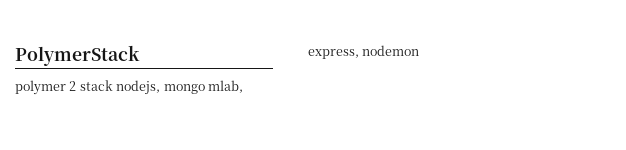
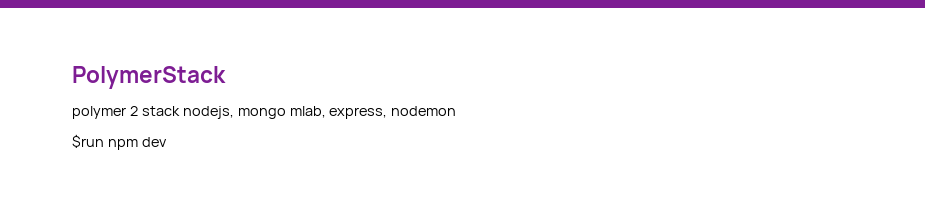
(420, 50) none -> [72,134,167,150] // $run npm dev

